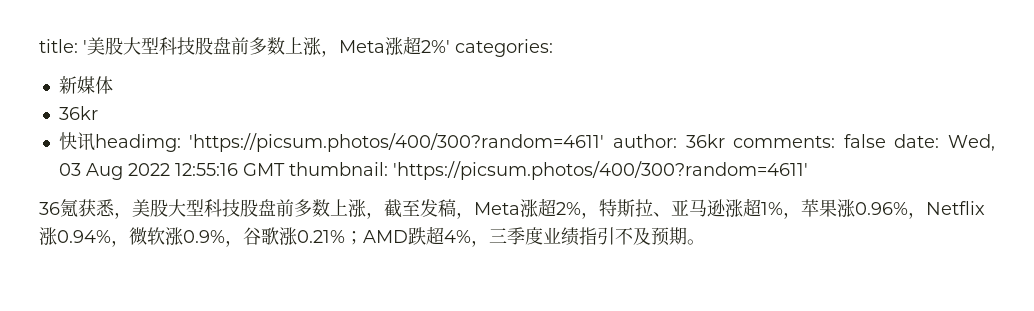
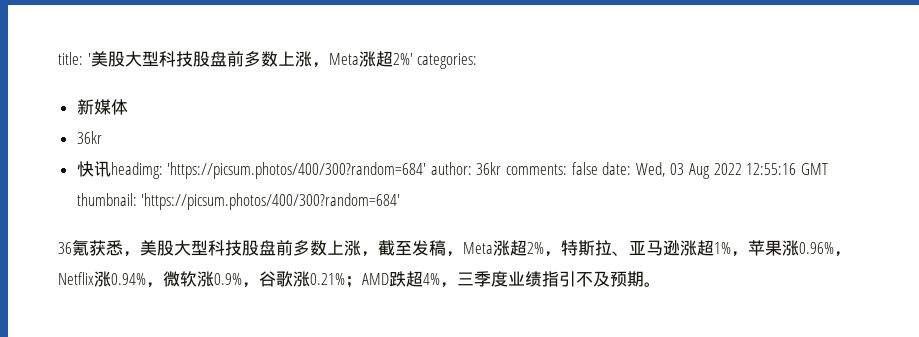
[189,133,605,152] 'https://picsum.photos/400/300?random=4611' -> [167,162,427,179] 'https://picsum.photos/400/300?random=684'
[392,161,808,180] 'https://picsum.photos/400/300?random=4611' -> [141,193,401,210] 'https://picsum.photos/400/300?random=684'

